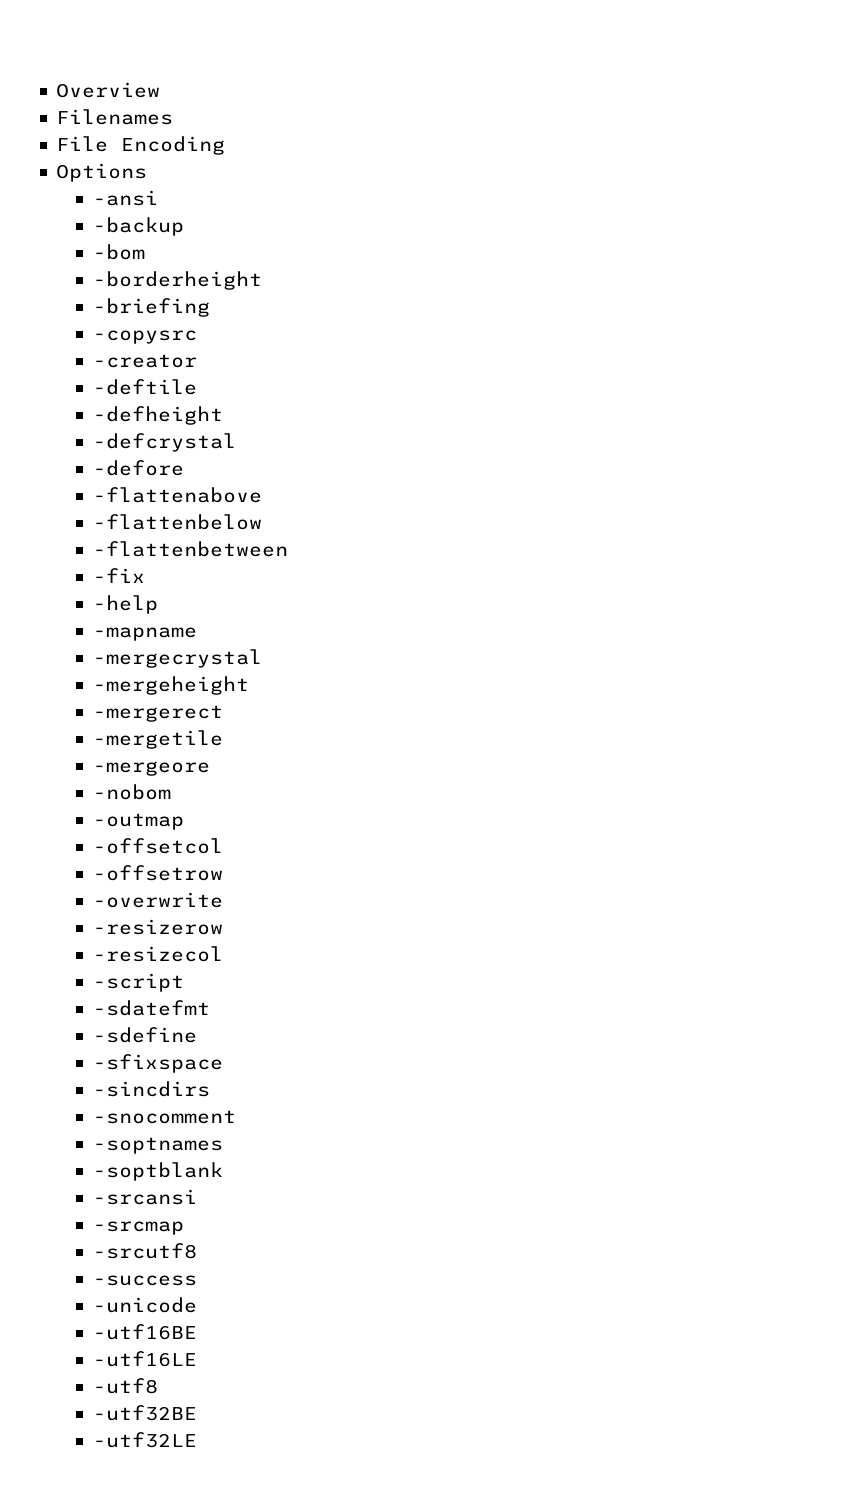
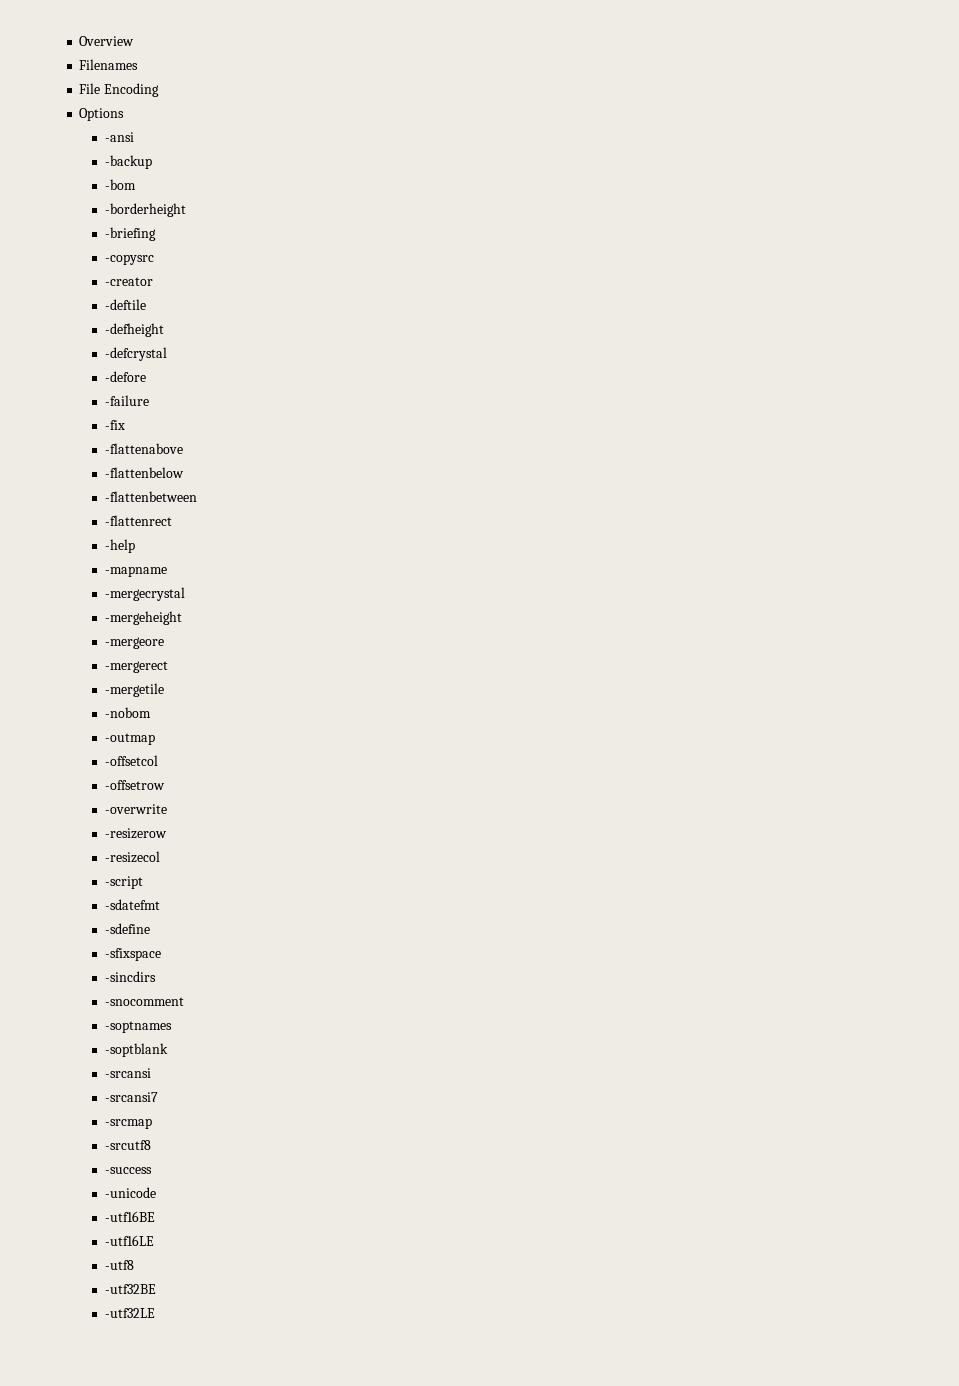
(184, 468) none -> [104,395,149,406] [104,420,125,430] // -failure // -fix
[92,568,145,583] -fix -> [104,515,172,526] -flattenrect
(249, 685) none -> [104,637,164,649] // -mergeore
[92,761,210,776] // -mergeore -> (164, 690) none
(197, 1197) none -> [104,1092,158,1102] // -srcansi7

